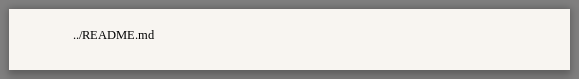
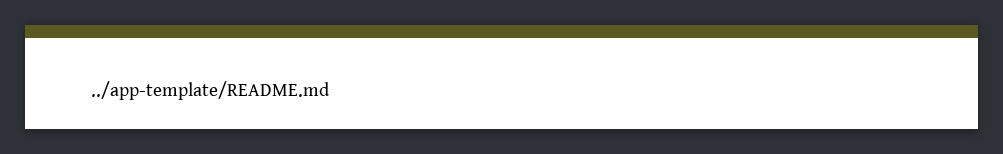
[73,30,155,39] ../README.md -> [91,81,330,100] ../app-template/README.md

